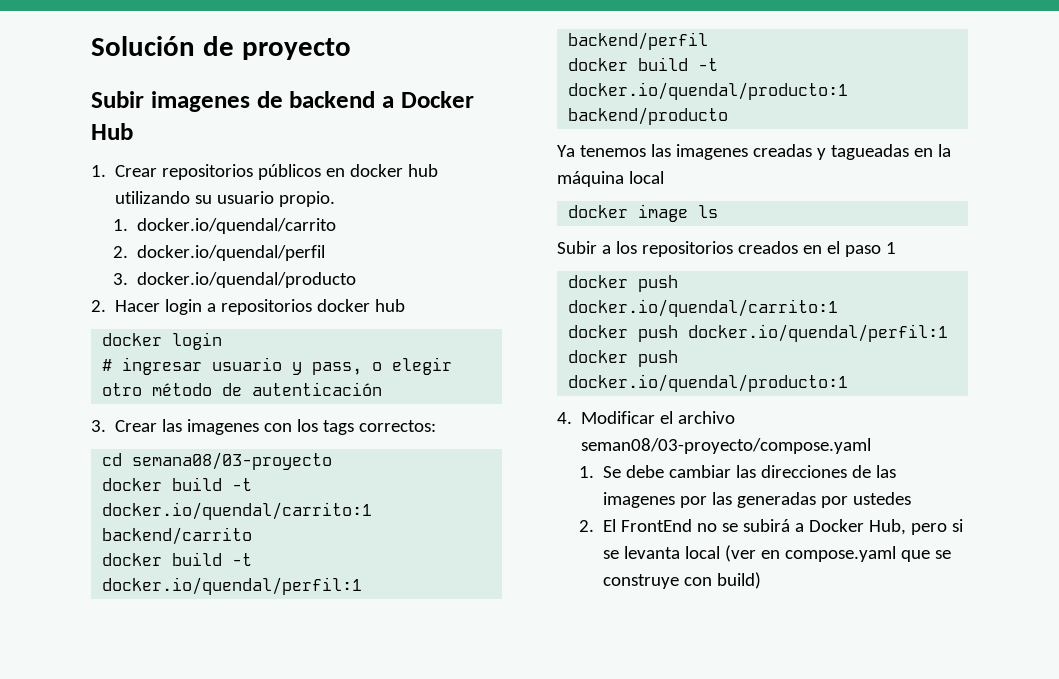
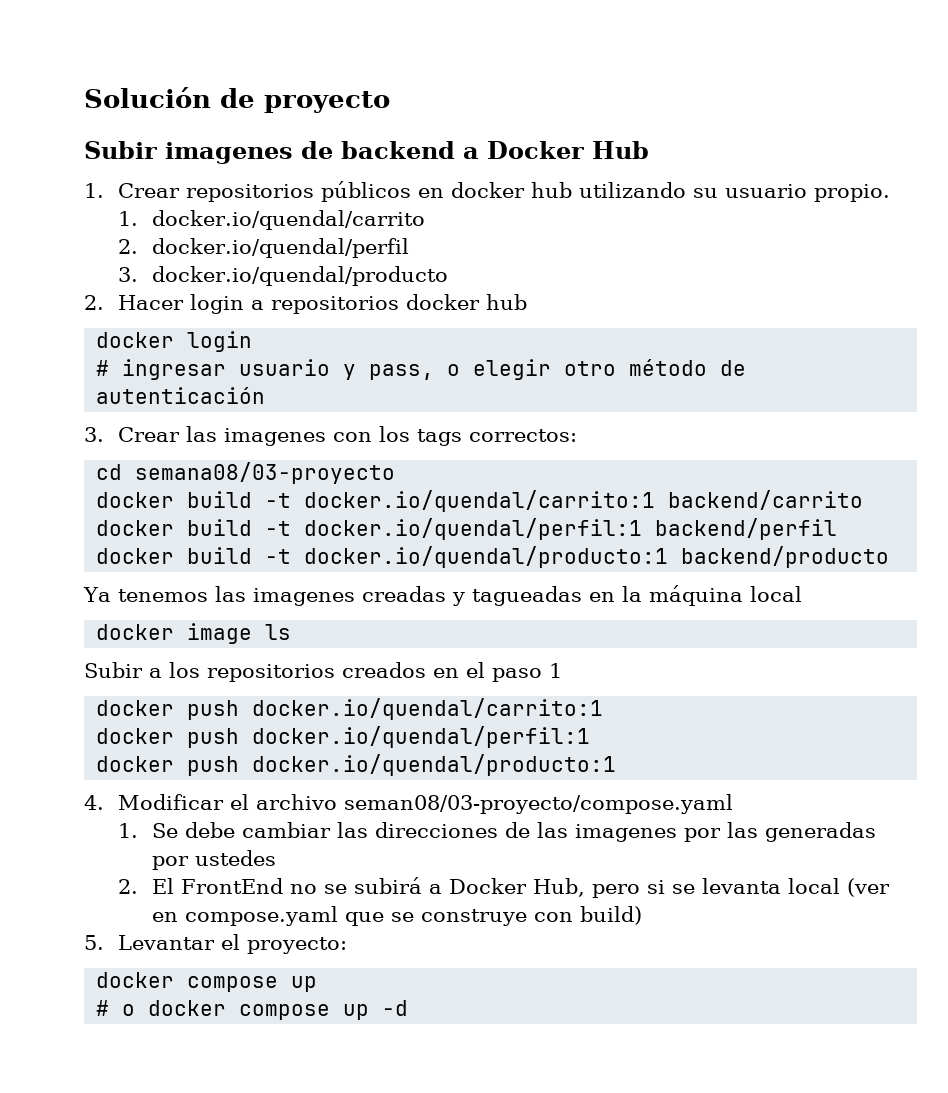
(762, 580) none -> [84,934,348,954] [96,972,318,992] [96,1000,409,1020] // 5. Levantar el proyecto: // docker compose up // # o docker compose up -d

